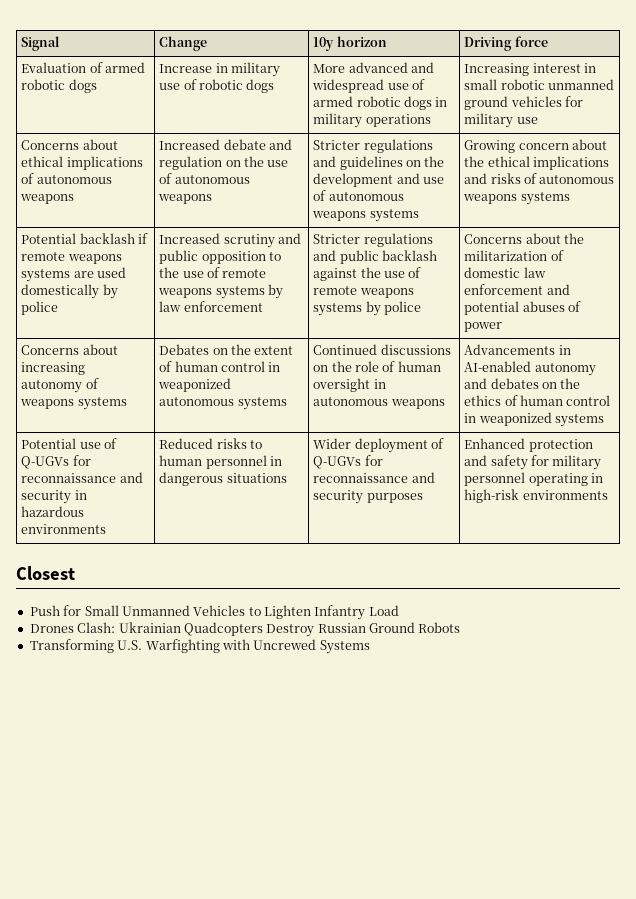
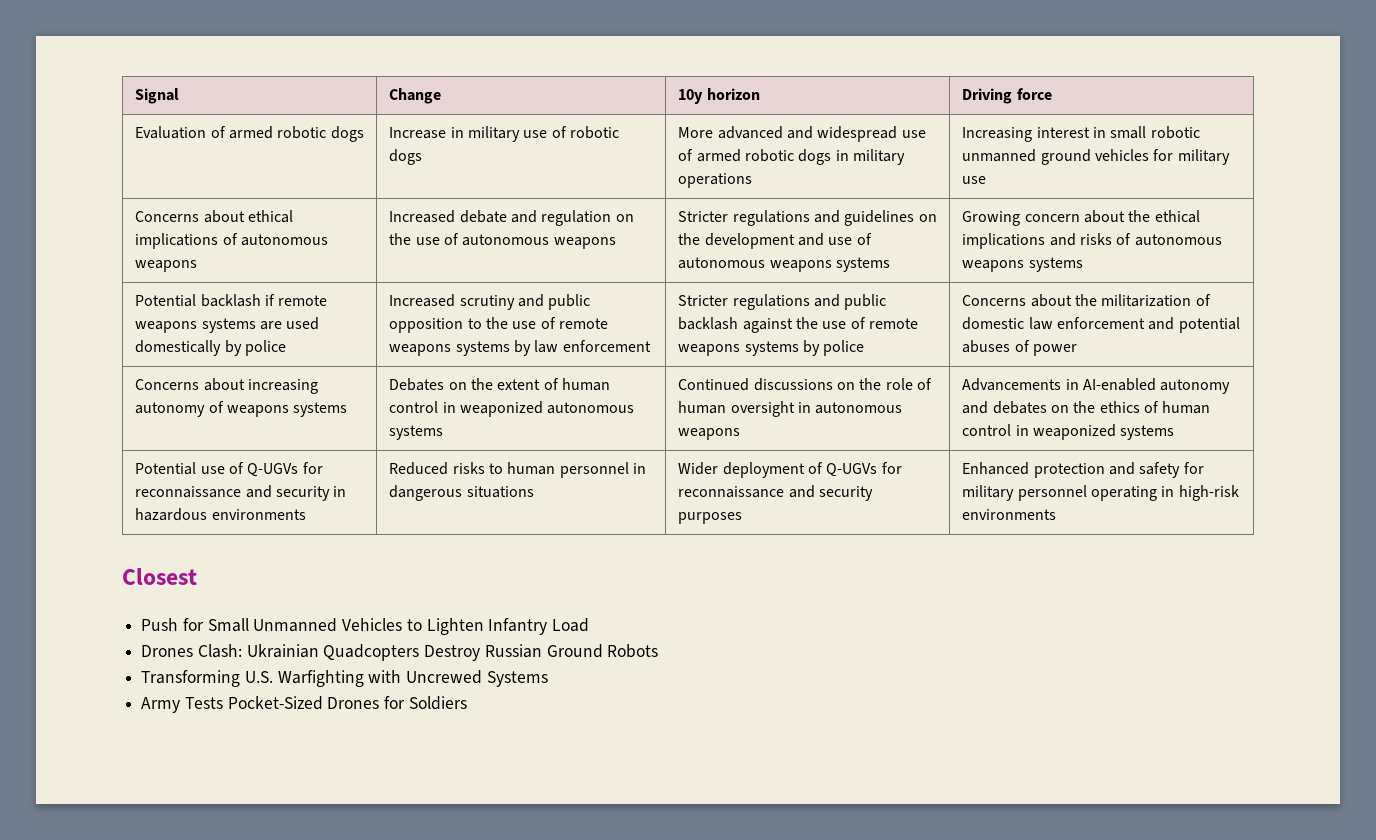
(370, 647) none -> [141,696,467,713] // Army Tests Pocket-Sized Drones for Soldiers

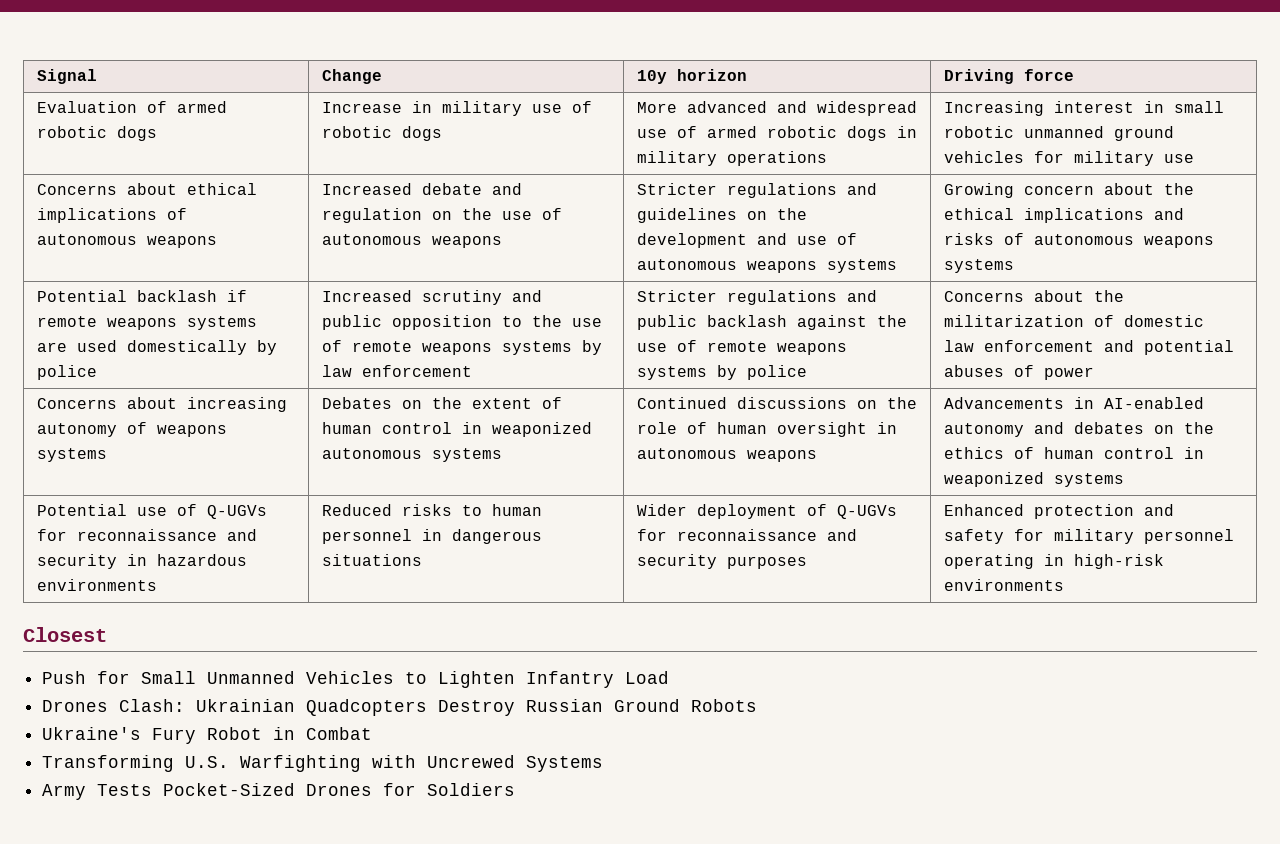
(659, 651) none -> [42,727,373,744] // Ukraine's Fury Robot in Combat

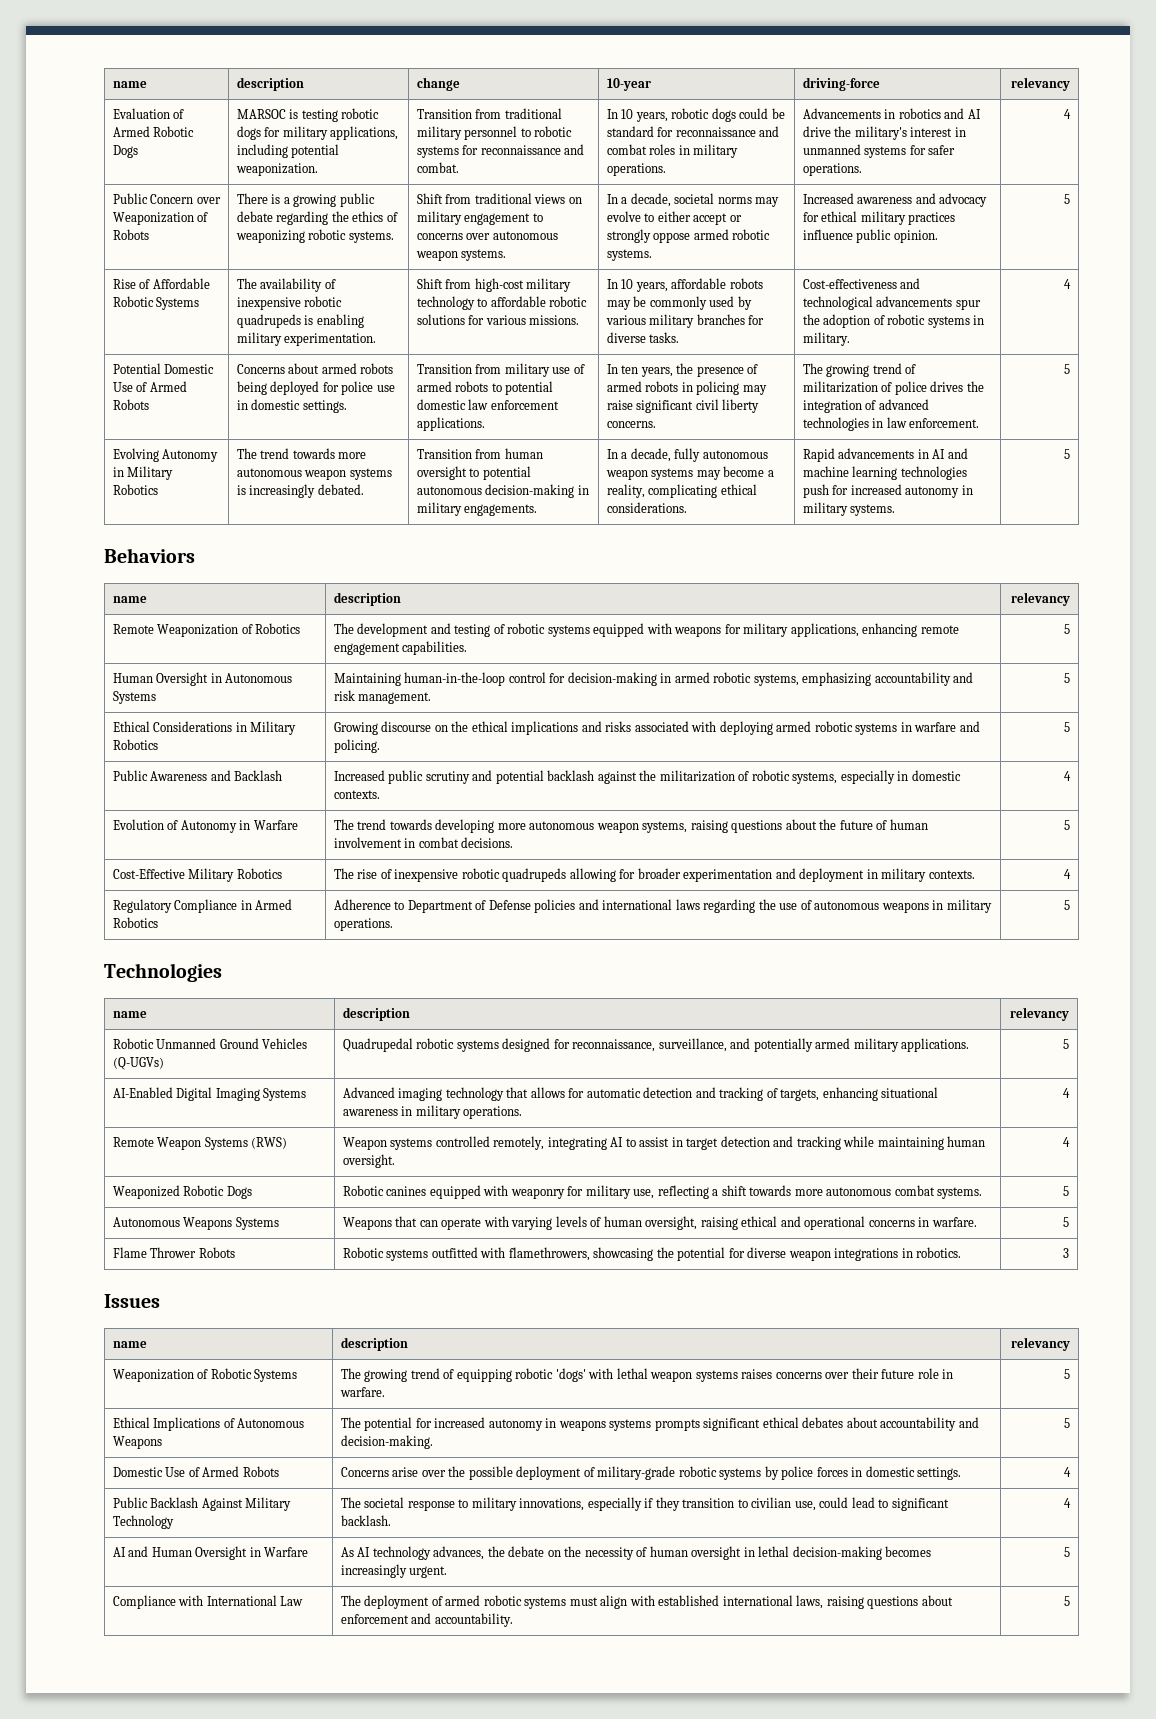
[36,69,97,84] [321,69,382,84] [636,69,747,84] [943,69,1074,84] [36,101,227,113] [36,126,157,141] [321,101,592,116] [321,126,442,141] [636,101,917,116] [636,126,917,141] [636,151,827,166] [943,101,1224,116] [943,126,1174,141] [943,151,1194,166] [36,183,257,195] [36,208,187,223] [36,234,217,248] [321,183,522,195] [321,208,452,223] Signal | Change | 10y horizon | Driving force // Evaluation of armed robotic dogs | Increase in military use of robotic dogs | More advanced and widespread use of armed robotic dogs in military operations | Increasing interest in small robotic unmanned ground vehicles for military use // Concerns about ethical implications of autonomous weapons | Increased debate and regulation on -> [112,81,147,88] [236,77,304,91] [416,77,460,91] [606,78,651,91] [802,77,880,91] [1011,77,1071,91] [112,108,185,119] [112,126,195,137] [112,145,138,158] [236,108,380,122] [236,126,399,140] [236,144,340,158] [235,163,318,176] [416,108,562,119] [416,126,573,140] [416,144,585,158] [416,162,459,173] [606,108,785,122] [606,126,780,137] [606,144,739,158] [606,163,666,176] [802,108,981,119] [802,126,966,140] [802,144,956,158] [802,163,862,176] [1064,109,1072,119] [112,193,221,204] [112,212,209,225] [112,229,149,240] [236,193,375,207] [236,211,398,225] [235,229,394,243] [416,193,582,204] [416,211,543,225] [416,231,558,240] [415,249,507,261] [606,193,780,207] [606,211,742,225] [606,229,771,243] [606,249,652,261] [802,193,988,207] [802,211,956,225] [802,229,938,243] [1064,194,1071,204] [112,278,210,289] [112,296,200,310] [236,278,336,292] [236,296,343,310] [236,314,364,328] [236,332,377,346] [416,278,572,292] [416,296,588,310] [416,314,580,325] [606,278,763,292] [606,296,752,310] [605,314,765,328] [606,332,680,343] [802,278,921,289] [802,296,981,310] [802,314,985,328] [802,332,850,346] [1064,279,1072,289] [112,363,215,374] [112,381,187,392] [112,399,149,410] [236,363,394,374] [236,381,395,395] [236,399,347,413] [416,363,585,377] [416,381,554,395] [416,399,559,410] [416,417,485,431] [606,363,759,377] [606,381,767,395] [606,399,760,413] [606,421,656,428] [802,363,917,377] [802,381,984,395] [802,399,929,413] [802,417,980,431] [1064,364,1071,374] [112,448,219,462] [112,466,174,480] [112,484,158,495] [236,448,367,459] [236,468,392,480] [236,484,364,498] [416,448,543,459] [416,466,531,480] [416,484,589,498] [416,502,538,516] [606,448,768,462] [605,466,774,480] [606,484,757,498] [606,502,687,513] [802,448,968,462] [802,466,967,480] [802,484,973,498] [802,502,896,516] [1064,449,1071,459] [104,548,195,563] [112,596,147,603] [333,592,401,606] [1011,592,1071,606] [112,623,301,637] [333,623,959,637] [333,641,468,655] [1064,624,1071,634] [112,672,293,686] [112,691,156,704] [333,672,974,686] [333,690,432,704] [1064,673,1071,683] [112,721,297,735] [112,739,158,750] [333,721,980,735] [333,739,380,753] [1064,722,1071,732] [112,770,283,781] [333,770,961,784] [333,790,380,799] [1064,771,1072,781] [112,819,298,833] [333,819,928,833] [333,837,514,848] [1064,820,1071,830] [112,868,282,882] [333,868,975,882] [1064,869,1072,879] [112,899,293,913] [112,917,158,928] [333,899,756,913] name | description | change | 10-year | driving-force | relevancy // Evaluation of Armed Robotic Dogs | MARSOC is testing robotic dogs for military applications, including potential weaponization. | Transition from traditional military personnel to robotic systems for reconnaissance and combat. | In 10 years, robotic dogs could be standard for reconnaissance and combat roles in military operations. | Advancements in robotics and AI drive the military's interest in unmanned systems for safer operations. | 4 // Public Concern over Weaponization of Robots | There is a growing public debate regarding the ethics of weaponizing robotic systems. | Shift from traditional views on military engagement to concerns over autonomous weapon systems. | In a decade, societal norms may evolve to either accept or strongly oppose armed robotic systems. | Increased awareness and advocacy for ethical military practices influence public opinion. | 5 // Rise of Affordable Robotic Systems | The availability of inexpensive robotic quadrupeds is enabling military experimentation. | Shift from high-cost military technology to affordable robotic solutions for various missions. | In 10 years, affordable robots may be commonly used by various military branches for diverse tasks. | Cost-effectiveness and technological advancements spur the adoption of robotic systems in military. | 4 // Potential Domestic Use of Armed Robots | Concerns about armed robots being deployed for police use in domestic settings. | Transition from military use of armed robots to potential domestic law enforcement applications. | In ten years, the presence of armed robots in policing may raise significant civil liberty concerns. | The growing trend of militarization of police drives the integration of advanced technologies in law enforcement. | 5 // Evolving Autonomy in Military Robotics | The trend towards more autonomous weapon systems is increasingly debated. | Transition from human oversight to potential autonomous decision-making in military engagements. | In a decade, fully autonomous weapon systems may become a reality, complicating ethical considerations. | Rapid advancements in AI and machine learning technologies push for increased autonomy in military systems. | 5 // Behaviors // name | description | relevancy // Remote Weaponization of Robotics | The development and testing of robotic systems equipped with weapons for military applications, enhancing remote engagement capabilities. | 5 // Human Oversight in Autonomous Systems | Maintaining human-in-the-loop control for decision-making in armed robotic systems, emphasizing accountability and risk management. | 5 // Ethical Considerations in Military Robotics | Growing discourse on the ethical implications and risks associated with deploying armed robotic systems in warfare and policing. | 5 // Public Awareness and Backlash | Increased public scrutiny and potential backlash against the militarization of robotic systems, especially in domestic contexts. | 4 // Evolution of Autonomy in Warfare | The trend towards developing more autonomous weapon systems, raising questions about the future of human involvement in combat decisions. | 5 // Cost-Effective Military Robotics | The rise of inexpensive robotic quadrupeds allowing for broader experimentation and deployment in military contexts. | 4 // Regulatory Compliance in Armed Robotics | Adherence to Department of Defense policies and international laws regarding
[636,183,877,198] [636,208,807,223] [636,233,857,248] [636,259,897,273] [943,183,1194,198] [943,208,1184,223] [943,233,1214,248] [943,259,1014,273] [36,290,247,302] [36,316,257,330] [36,340,277,355] [36,365,97,380] [321,290,542,305] [321,315,602,330] [321,340,602,355] [321,365,472,377] [636,290,877,305] [636,315,907,330] [636,340,847,355] [636,365,807,380] [943,290,1124,302] [943,315,1204,327] [943,340,1234,355] [943,365,1094,380] [36,397,287,412] [36,422,227,437] [36,448,107,462] [321,397,562,409] [321,422,592,437] [321,448,502,462] [636,397,917,409] [636,422,897,437] [636,448,817,462] [943,397,1204,409] [943,422,1214,437] [943,447,1204,459] [943,472,1124,487] [36,504,267,519] [36,529,257,541] [36,554,247,569] [36,579,157,591] [321,504,542,516] [321,529,542,544] [321,554,422,566] [636,504,897,519] [636,529,857,541] [636,554,807,569] [943,504,1174,519] [943,529,1234,544] [943,554,1164,569] [943,579,1064,591] [23,627,107,642] [42,671,670,688] [42,699,758,716] [42,727,373,744] [42,755,604,772] [42,783,516,800] | Stricter regulations and guidelines on the development and use of autonomous weapons systems | Growing concern about the ethical implications and risks of autonomous weapons systems // Potential backlash if remote weapons systems are used domestically by police | Increased scrutiny and public opposition to the use of remote weapons systems by law enforcement | Stricter regulations and public backlash against the use of remote weapons systems by police | Concerns about the militarization of domestic law enforcement and potential abuses of power // Concerns about increasing autonomy of weapons systems | Debates on the extent of human control in weaponized autonomous systems | Continued discussions on the role of human oversight in autonomous weapons | Advancements in AI-enabled autonomy and debates on the ethics of human control in weaponized systems // Potential use of Q-UGVs for reconnaissance and security in hazardous environments | Reduced risks to human personnel in dangerous situations | Wider deployment of Q-UGVs for reconnaissance and security purposes | Enhanced protection and safety for military personnel operating in high-risk environments // Closest // Push for Small Unmanned Vehicles to Lighten Infantry Load // Drones Clash: Ukrainian Quadcopters Destroy Russian Ground Robots // Ukraine's Fury Robot in Combat // Transforming U.S. Warfighting with Uncrewed Systems // Army Tests Pocket-Sized Drones for Soldiers -> [932,899,992,913] [333,918,393,931] [1064,900,1071,910] [104,963,222,982] [112,1011,147,1018] [342,1007,410,1021] [1010,1007,1070,1021] [112,1038,308,1049] [112,1057,164,1070] [342,1038,970,1052] [1063,1039,1070,1049] [112,1087,307,1101] [342,1087,939,1101] [342,1105,523,1119] [1063,1088,1071,1098] [112,1137,288,1150] [342,1136,986,1150] [342,1154,395,1168] [1063,1137,1071,1147] [112,1185,252,1199] [342,1185,983,1199] [1063,1186,1070,1196] [112,1217,279,1230] [342,1216,977,1230] [1063,1217,1070,1227] [112,1247,235,1258] [342,1247,962,1261] [1063,1248,1070,1258] [104,1294,160,1308] [112,1341,147,1348] [340,1337,408,1351] [1011,1337,1071,1351] [112,1368,298,1382] [340,1368,954,1382] [339,1387,385,1397] [1064,1369,1071,1379] [112,1417,305,1431] [112,1436,162,1449] [340,1417,979,1431] [340,1435,433,1449] [1064,1418,1071,1428] [112,1466,279,1477] [340,1466,962,1480] [1064,1467,1072,1477] [112,1497,292,1511] [112,1515,174,1529] [340,1497,949,1511] [340,1515,391,1526] [1064,1498,1072,1508] [112,1546,309,1560] [340,1546,932,1560] [340,1564,448,1578] [1064,1547,1071,1557] [112,1595,304,1609] [340,1595,953,1609] [340,1613,513,1627] [1064,1596,1071,1606] in military operations. | 5 // Technologies // name | description | relevancy // Robotic Unmanned Ground Vehicles (Q-UGVs) | Quadrupedal robotic systems designed for reconnaissance, surveillance, and potentially armed military applications. | 5 // AI-Enabled Digital Imaging Systems | Advanced imaging technology that allows for automatic detection and tracking of targets, enhancing situational awareness in military operations. | 4 // Remote Weapon Systems (RWS) | Weapon systems controlled remotely, integrating AI to assist in target detection and tracking while maintaining human oversight. | 4 // Weaponized Robotic Dogs | Robotic canines equipped with weaponry for military use, reflecting a shift towards more autonomous combat systems. | 5 // Autonomous Weapons Systems | Weapons that can operate with varying levels of human oversight, raising ethical and operational concerns in warfare. | 5 // Flame Thrower Robots | Robotic systems outfitted with flamethrowers, showcasing the potential for diverse weapon integrations in robotics. | 3 // Issues // name | description | relevancy // Weaponization of Robotic Systems | The growing trend of equipping robotic 'dogs' with lethal weapon systems raises concerns over their future role in warfare. | 5 // Ethical Implications of Autonomous Weapons | The potential for increased autonomy in weapons systems prompts significant ethical debates about accountability and decision-making. | 5 // Domestic Use of Armed Robots | Concerns arise over the possible deployment of military-grade robotic systems by police forces in domestic settings. | 4 // Public Backlash Against Military Technology | The societal response to military innovations, especially if they transition to civilian use, could lead to significant backlash. | 4 // AI and Human Oversight in Warfare | As AI technology advances, the debate on the necessity of human oversight in lethal decision-making becomes increasingly urgent. | 5 // Compliance with International Law | The deployment of armed robotic systems must align with established international laws, raising questions about enforcement and accountability. | 5

